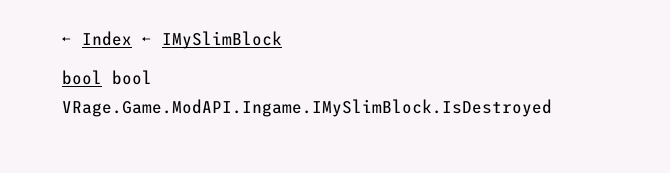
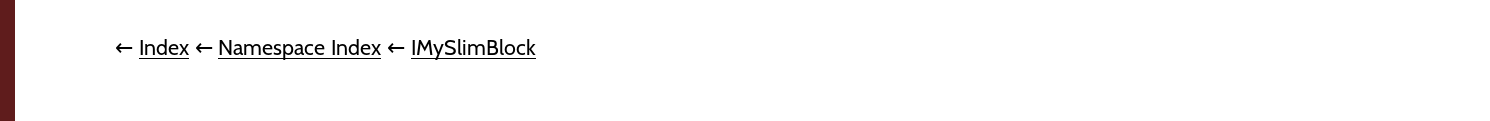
[162,31,282,49] [62,70,152,85] [62,99,552,117] IMySlimBlock // bool bool VRage.Game.ModAPI.Ingame.IMySlimBlock.IsDestroyed -> [218,39,536,60] Namespace Index ← IMySlimBlock

